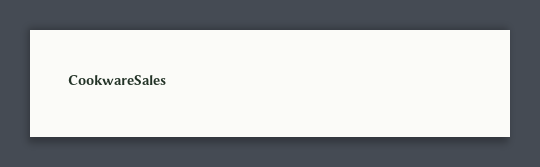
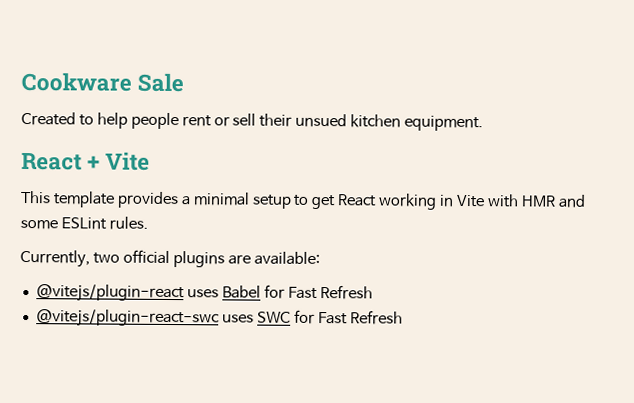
[68,75,166,85] CookwareSales -> [21,71,185,93] [21,111,484,132] [21,151,151,171] [20,190,586,210] [20,216,148,230] [20,249,320,268] [35,284,373,303] [35,309,403,328] Cookware Sale // Created to help people rent or sell their unsued kitchen equipment. // React + Vite // This template provides a minimal setup to get React working in Vite with HMR and some ESLint rules. // Currently, two official plugins are available: // @vitejs/plugin-react uses Babel for Fast Refresh // @vitejs/plugin-react-swc uses SWC for Fast Refresh

